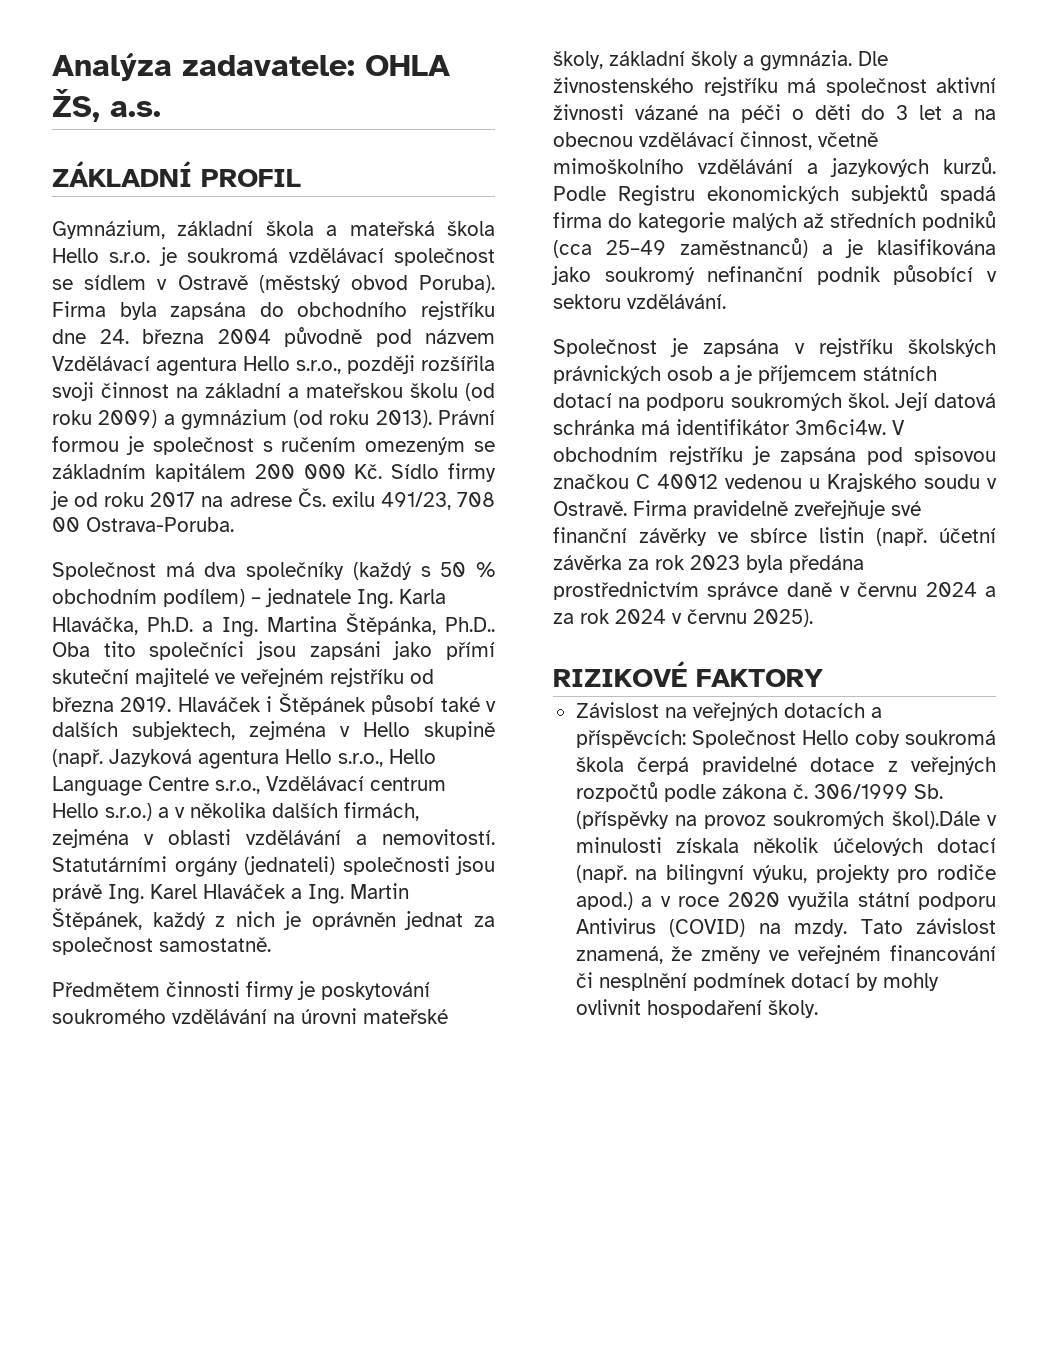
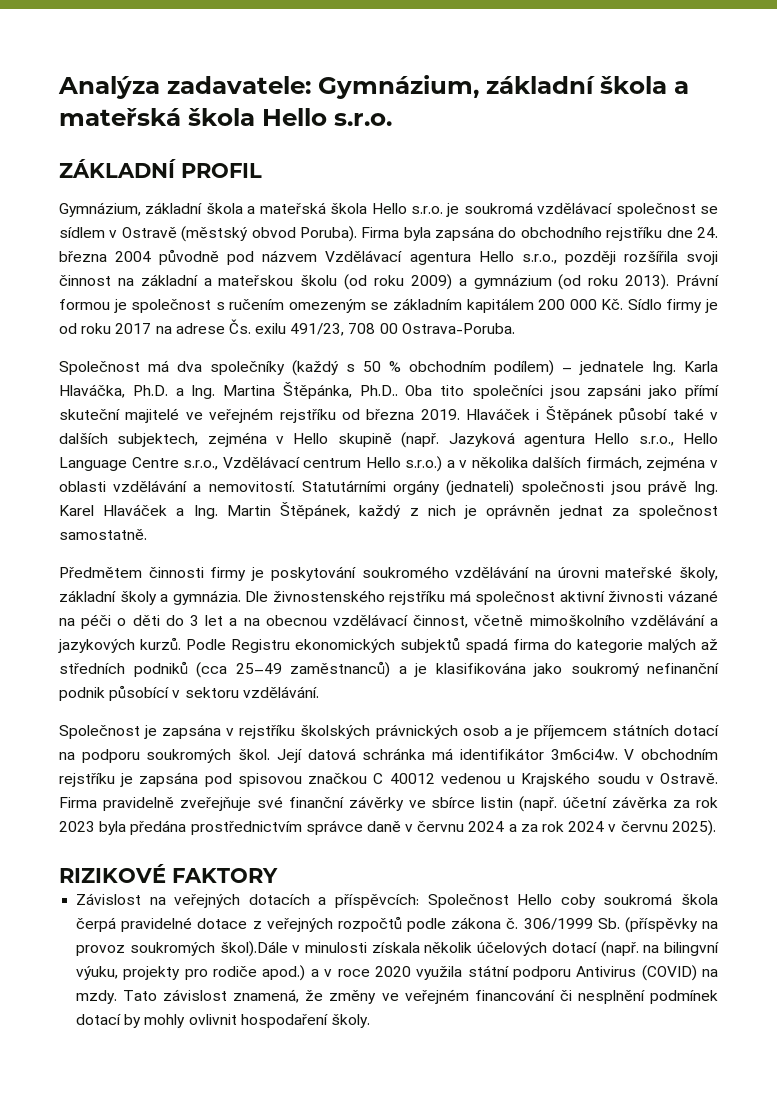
[365,55,450,76] [52,89,161,122] OHLA ŽS, a.s. -> [318,75,689,99] [59,108,392,126] Gymnázium, základní škola a mateřská škola Hello s.r.o.

